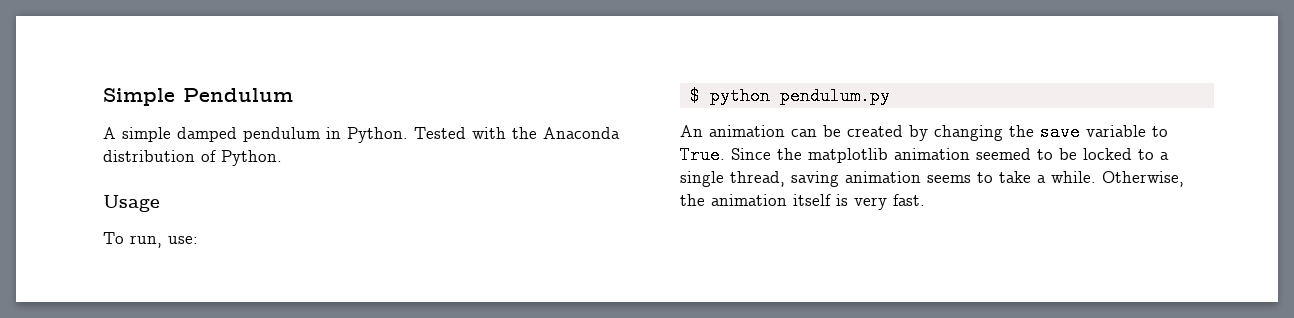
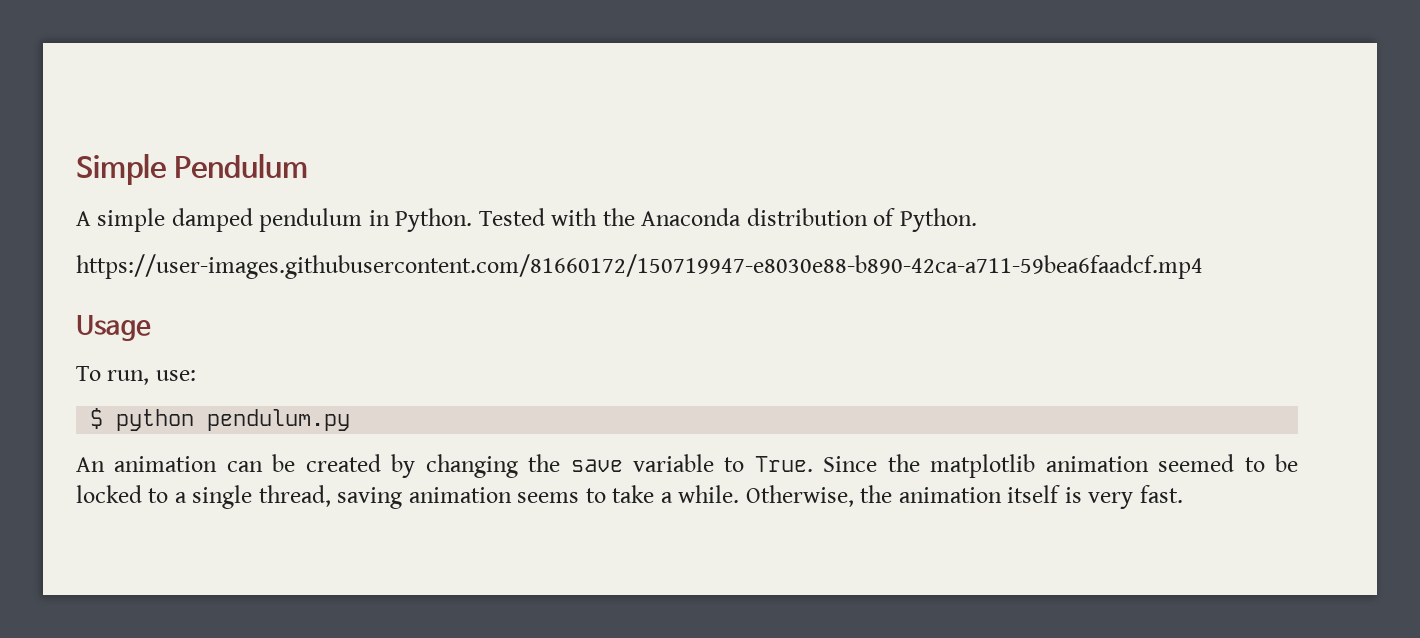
(282, 158) none -> [76,254,1203,279] // https://user-images.githubusercontent.com/81660172/150719947-e8030e88-b890-42ca-a711-59bea6faadcf.mp4

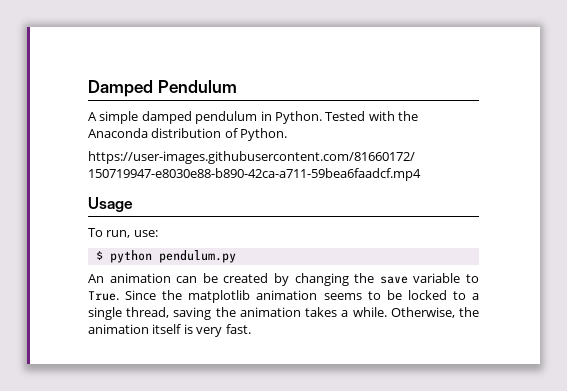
[76,153,166,185] Simple -> [88,80,153,97] Damped
[1158,454,1235,472] seemed -> [323,293,362,300] seems
[408,485,655,503] animation seems to take -> [215,307,338,317] the animation takes

